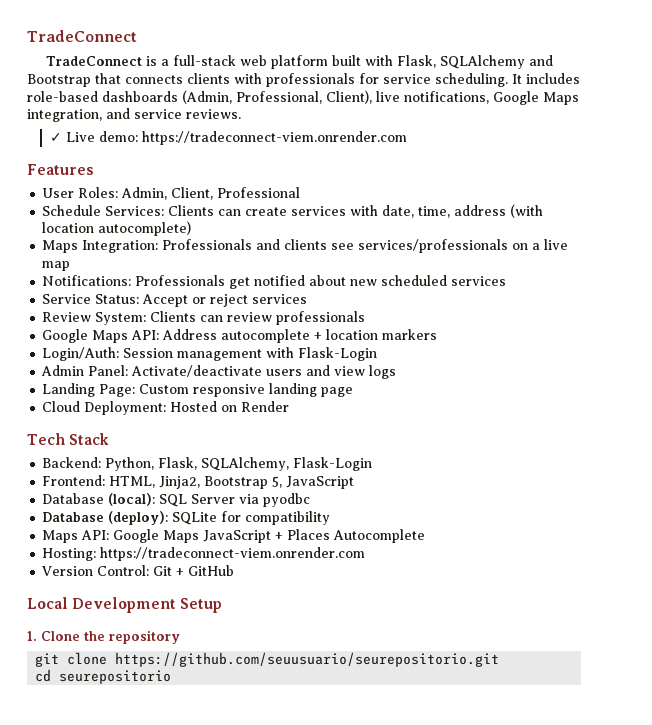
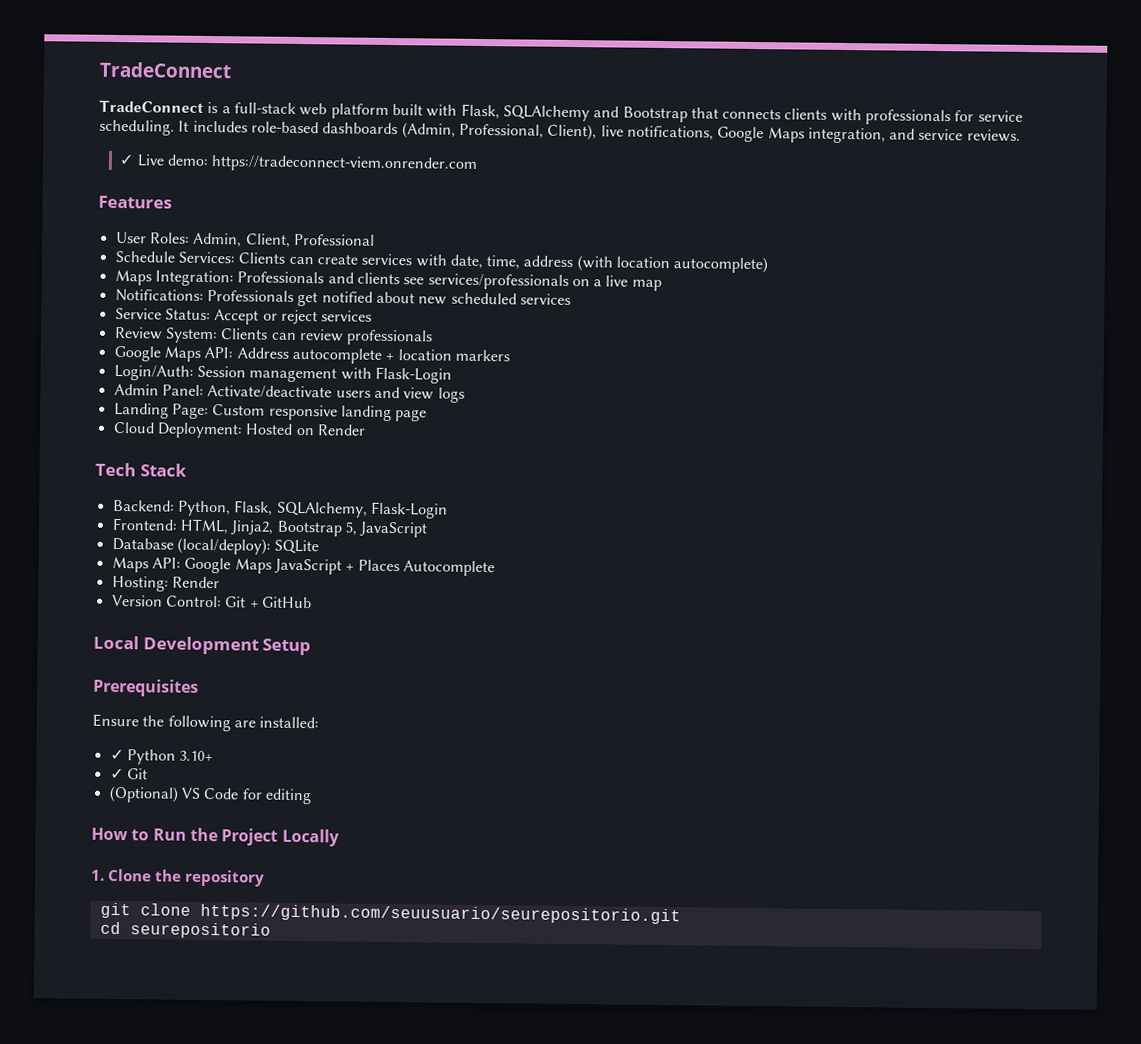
[108,493,311,507] [42,511,169,525] (local): SQL Server via pyodbc // Database (deploy): -> [176,537,271,555] (local/deploy):
[221,511,331,525] for compatibility -> (320, 547) none
[100,547,366,561] https://tradeconnect-viem.onrender.com -> [171,576,220,589] Render
(223, 605) none -> [93,678,199,697] [92,713,320,732] [109,748,214,765] [109,767,148,780] [108,785,312,805] [91,827,340,847] // Prerequisites // Ensure the following are installed: // ✓ Python 3.10+ // ✓ Git // (Optional) VS Code for editing // How to Run the Project Locally

